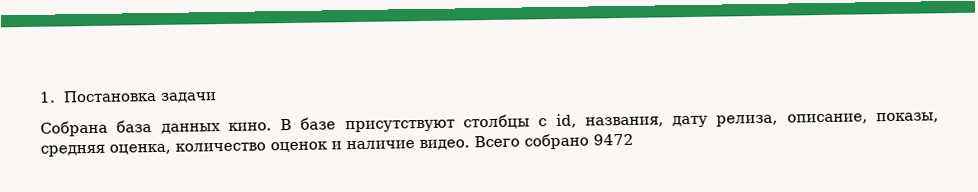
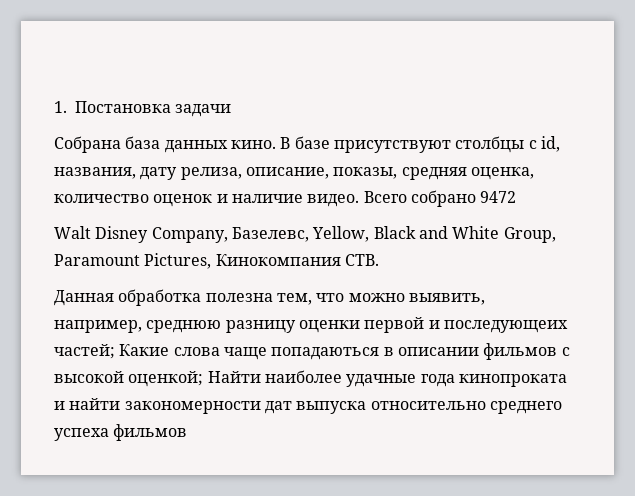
(634, 139) none -> [54,226,556,243] [54,253,379,269] [54,289,485,306] [54,317,568,333] [54,343,570,360] [54,370,567,387] [54,398,562,414] [54,424,188,441] // Walt Disney Company, Базелевс, Yellow, Black and White Group, Paramount Pictures, Кинокомпания СТВ. // Данная обработка полезна тем, что можно выявить, например, среднюю разницу оценки первой и последующеих частей; Какие слова чаще попадаються в описании фильмов с высокой оценкой; Найти наиболее удачные года кинопроката и найти закономерности дат выпуска относительно среднего успеха фильмов

